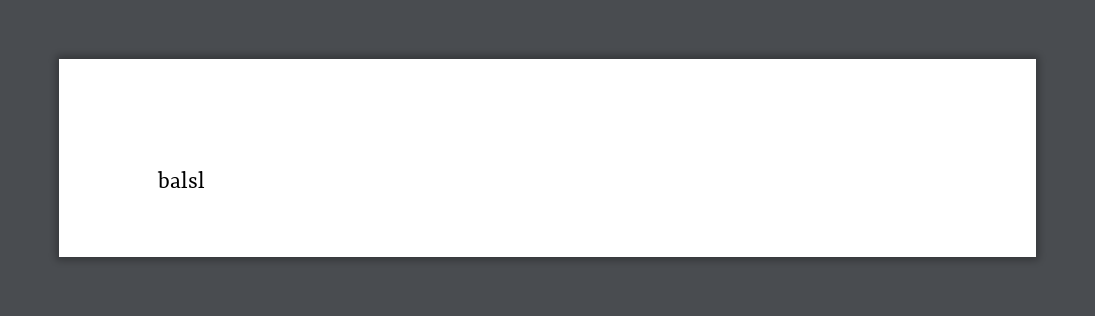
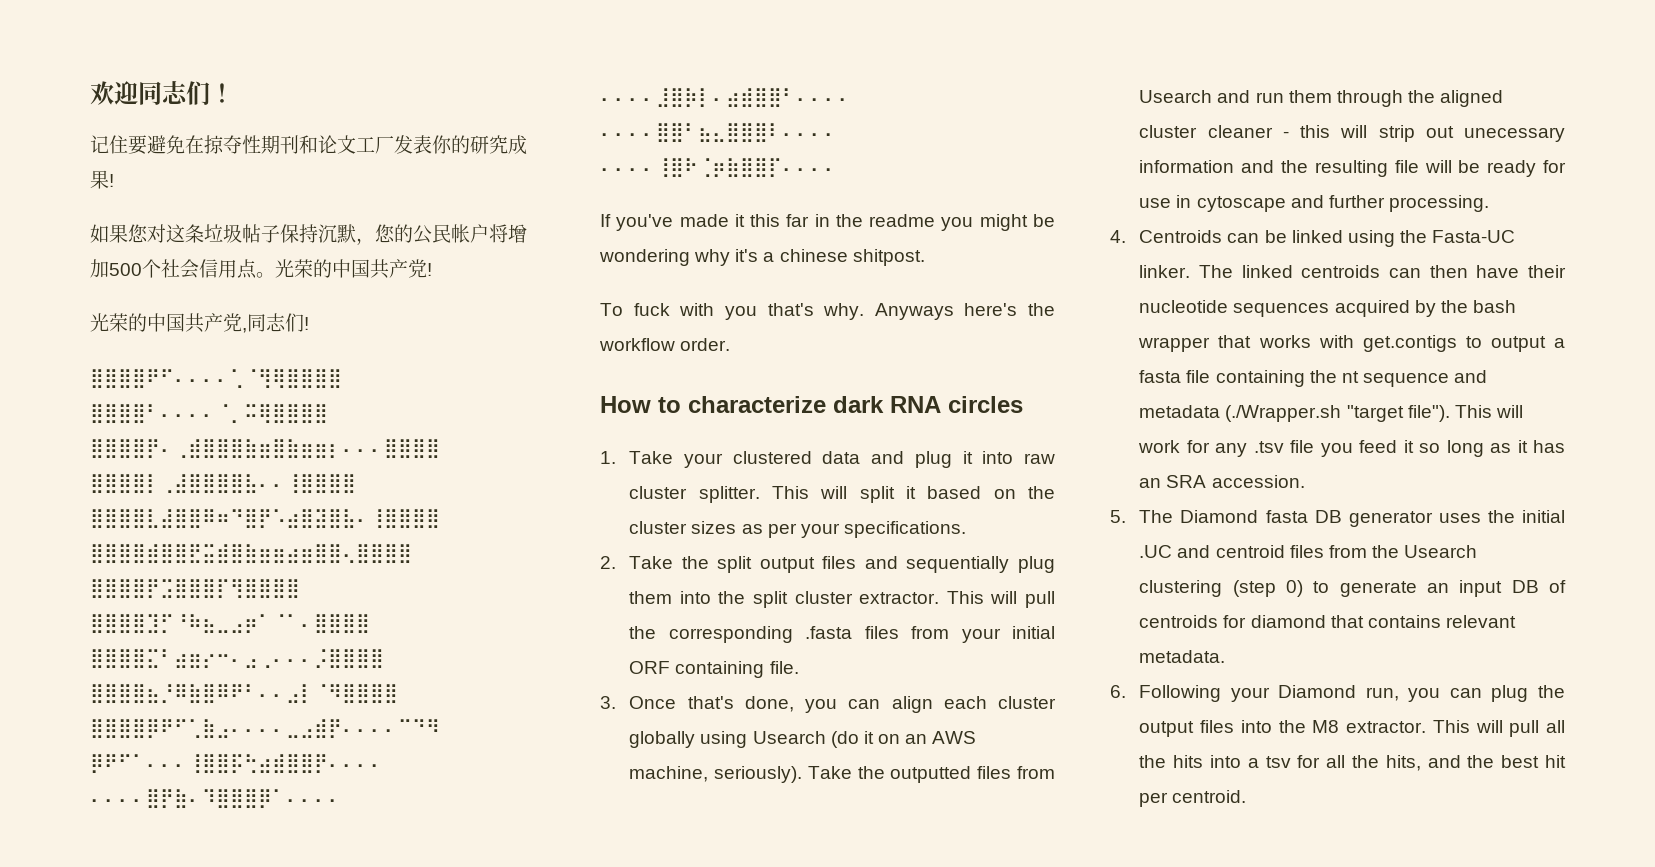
[157,171,205,188] balsl -> [90,81,234,105] [90,135,527,155] [90,170,114,189] [90,224,527,245] [90,259,432,279] [90,313,309,333] [90,369,342,388] [90,404,328,423] [90,439,440,458] [90,474,356,493] [90,509,440,528] [90,544,412,563] [90,579,300,598] [90,614,370,633] [90,649,384,668] [90,684,398,703] [90,719,440,738] [90,754,384,773] [90,789,342,808] [600,88,852,107] [600,123,838,142] [600,158,838,177] [600,214,1055,231] [599,249,925,266] [600,303,1055,320] [599,338,731,351] [600,396,1023,413] [600,451,1055,468] [629,486,1055,503] [629,521,966,538] [600,556,1055,573] [629,591,1055,608] [629,626,1055,643] [629,661,799,678] [600,696,1056,713] [629,731,977,748] [629,766,1055,783] [1139,90,1504,107] [1139,125,1565,142] [1139,160,1566,177] [1139,195,1489,212] [1110,230,1516,247] [1139,265,1566,278] [1139,300,1516,317] [1138,335,1565,352] [1139,370,1488,387] [1139,405,1523,422] [1138,440,1565,457] [1139,475,1305,488] [1110,510,1565,527] [1139,545,1478,558] [1139,580,1566,597] [1139,615,1516,628] [1139,650,1226,663] [1110,685,1565,702] [1139,720,1565,737] [1139,755,1566,771] [1139,790,1247,807] 欢迎同志们！ // 记住要避免在掠夺性期刊和论文工厂发表你的研究成果! // 如果您对这条垃圾帖子保持沉默，您的公民帐户将增加500个社会信用点。光荣的中国共产党! // 光荣的中国共产党,同志们! // ⣿⣿⣿⣿⠟⠋⠄⠄⠄⠄⢁⠈⢻⢿⣿⣿⣿⣿ ⣿⣿⣿⣿⠃⠄⠄⠄⠄⠈⡀⠭⢿⣿⣿⣿⣿ ⣿⣿⣿⣿⡟⠄⢀⣾⣿⣿⣿⣷⣶⣿⣷⣶⣶⡆⠄⠄⠄⣿⣿⣿⣿ ⣿⣿⣿⣿⡇⢀⣼⣿⣿⣿⣿⣧⠄⠄⢸⣿⣿⣿⣿ ⣿⣿⣿⣿⣇⣼⣿⣿⠿⠶⠙⣿⡟⠡⣴⣿⣽⣿⣧⠄⢸⣿⣿⣿⣿ ⣿⣿⣿⣿⣾⣿⣿⣟⣭⣾⣿⣷⣶⣶⣴⣶⣿⣿⢄⣿⣿⣿⣿ ⣿⣿⣿⣿⡟⣩⣿⣿⣿⡏⢻⣿⣿⣿⣿ ⣿⣿⣿⣿⣹⡋⠘⠷⣦⣀⣠⡶⠁⠈⠁⠄⣿⣿⣿⣿ ⣿⣿⣿⣿⣍⠃⣴⣶⡔⠒⠄⣠⢀⠄⠄⠄⡨⣿⣿⣿⣿ ⣿⣿⣿⣿⣦⡘⠿⣷⣿⠿⠟⠃⠄⠄⣠⡇⠈⠻⣿⣿⣿⣿ ⣿⣿⣿⣿⡿⠟⠋⢁⣷⣠⠄⠄⠄⠄⣀⣠⣾⡟⠄⠄⠄⠄⠉⠙⠻ ⡿⠟⠋⠁⠄⠄⠄⢸⣿⣿⡯⢓⣴⣾⣿⣿⡟⠄⠄⠄⠄ ⠄⠄⠄⠄⣿⡟⣷⠄⠹⣿⣿⣿⡿⠁⠄⠄⠄⠄ ⠄⠄⠄⠄⣸⣿⡷⡇⠄⣴⣾⣿⣿⠃⠄⠄⠄⠄ ⠄⠄⠄⠄⣿⣿⠃⣦⣄⣿⣿⣿⠇⠄⠄⠄⠄ ⠄⠄⠄⠄⢸⣿⠗⢈⡶⣷⣿⣿⡏⠄⠄⠄⠄ // If you've made it this far in the readme you might be wondering why it's a chinese shitpost. // To fuck with you that's why. Anyways here's the workflow order. // How to characterize dark RNA circles // 1. Take your clustered data and plug it into raw cluster splitter. This will split it based on the cluster sizes as per your specifications. // 2. Take the split output files and sequentially plug them into the split cluster extractor. This will pull the corresponding .fasta files from your initial ORF containing file. // 3. Once that's done, you can align each cluster globally using Usearch (do it on an AWS machine, seriously). Take the outputted files from Usearch and run them through the aligned cluster cleaner - this will strip out unecessary information and the resulting file will be ready for use in cytoscape and further processing. // 4. Centroids can be linked using the Fasta-UC linker. The linked centroids can then have their nucleotide sequences acquired by the bash wrapper that works with get.contigs to output a fasta file containing the nt sequence and metadata (./Wrapper.sh "target file"). This will work for any .tsv file you feed it so long as it has an SRA accession. // 5. The Diamond fasta DB generator uses the initial .UC and centroid files from the Usearch clustering (step 0) to generate an input DB of centroids for diamond that contains relevant metadata. // 6. Following your Diamond run, you can plug the output files into the M8 extractor. This will pull all the hits into a tsv for all the hits, and the best hit per centroid.

